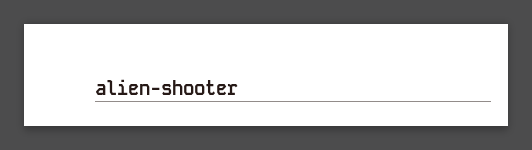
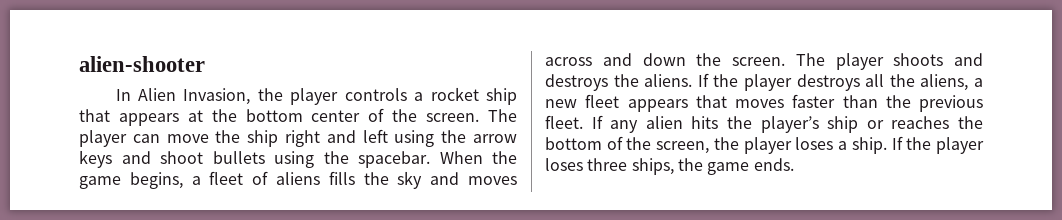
(238, 87) none -> [115,87,517,105] [79,108,518,126] [79,129,518,147] [79,150,517,168] [79,171,518,189] [545,53,983,70] [545,73,983,91] [545,94,983,112] [545,115,984,133] [545,136,985,154] [545,158,794,175] // In Alien Invasion, the player controls a rocket ship that appears at the bottom center of the screen. The player can move the ship right and left using the arrow keys and shoot bullets using the spacebar. When the game begins, a fleet of aliens fills the sky and moves across and down the screen. The player shoots and destroys the aliens. If the player destroys all the aliens, a new fleet appears that moves faster than the previous fleet. If any alien hits the player’s ship or reaches the bottom of the screen, the player loses a ship. If the player loses three ships, the game ends.

